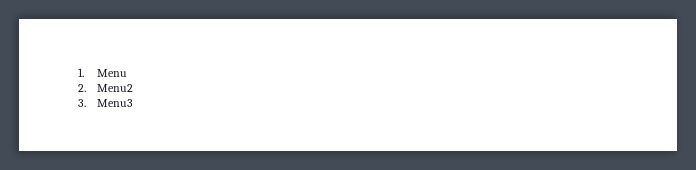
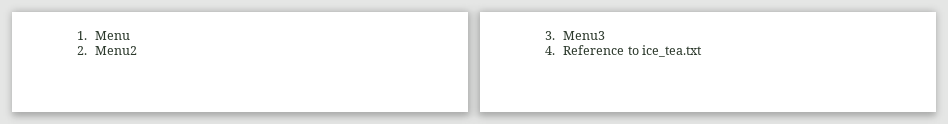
(134, 103) none -> [545,45,702,57] // 4. Reference to ice_tea.txt

